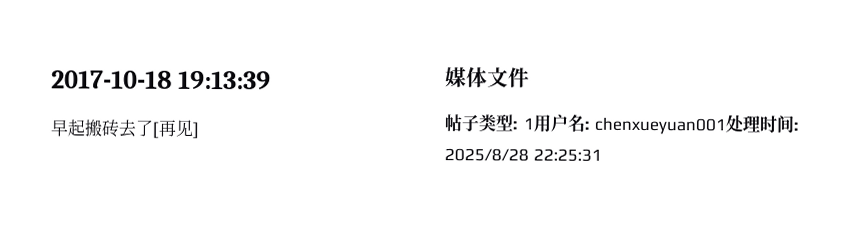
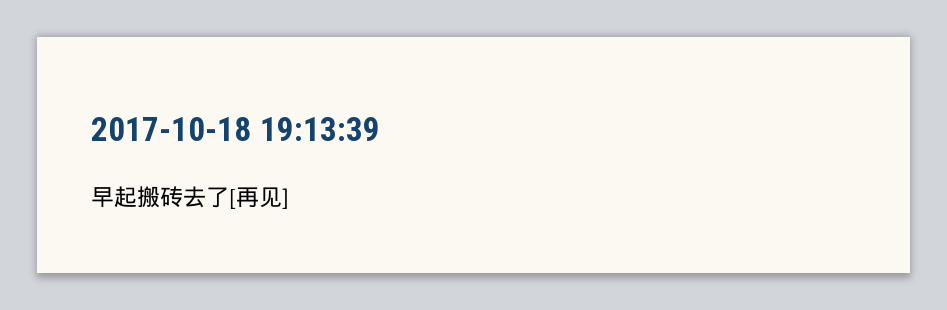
[445,67,530,88] [444,113,798,135] [444,148,602,162] // 媒体文件 // 帖子类型: 1用户名: chenxueyuan001处理时间: 2025/8/28 22:25:31 -> (289, 198) none

